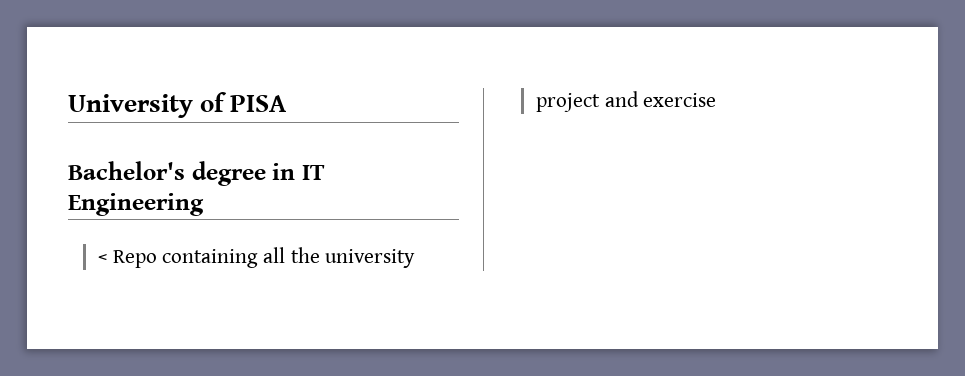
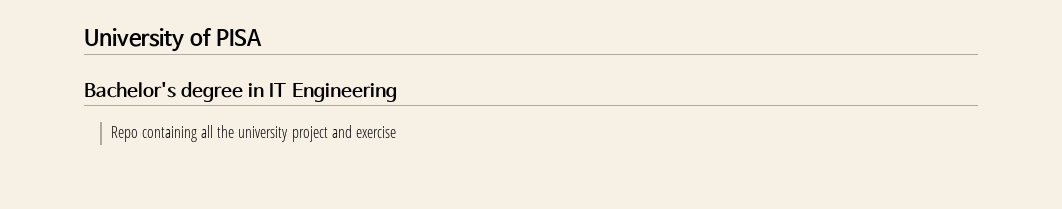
[97,254,107,263] < -> (397, 92) none

